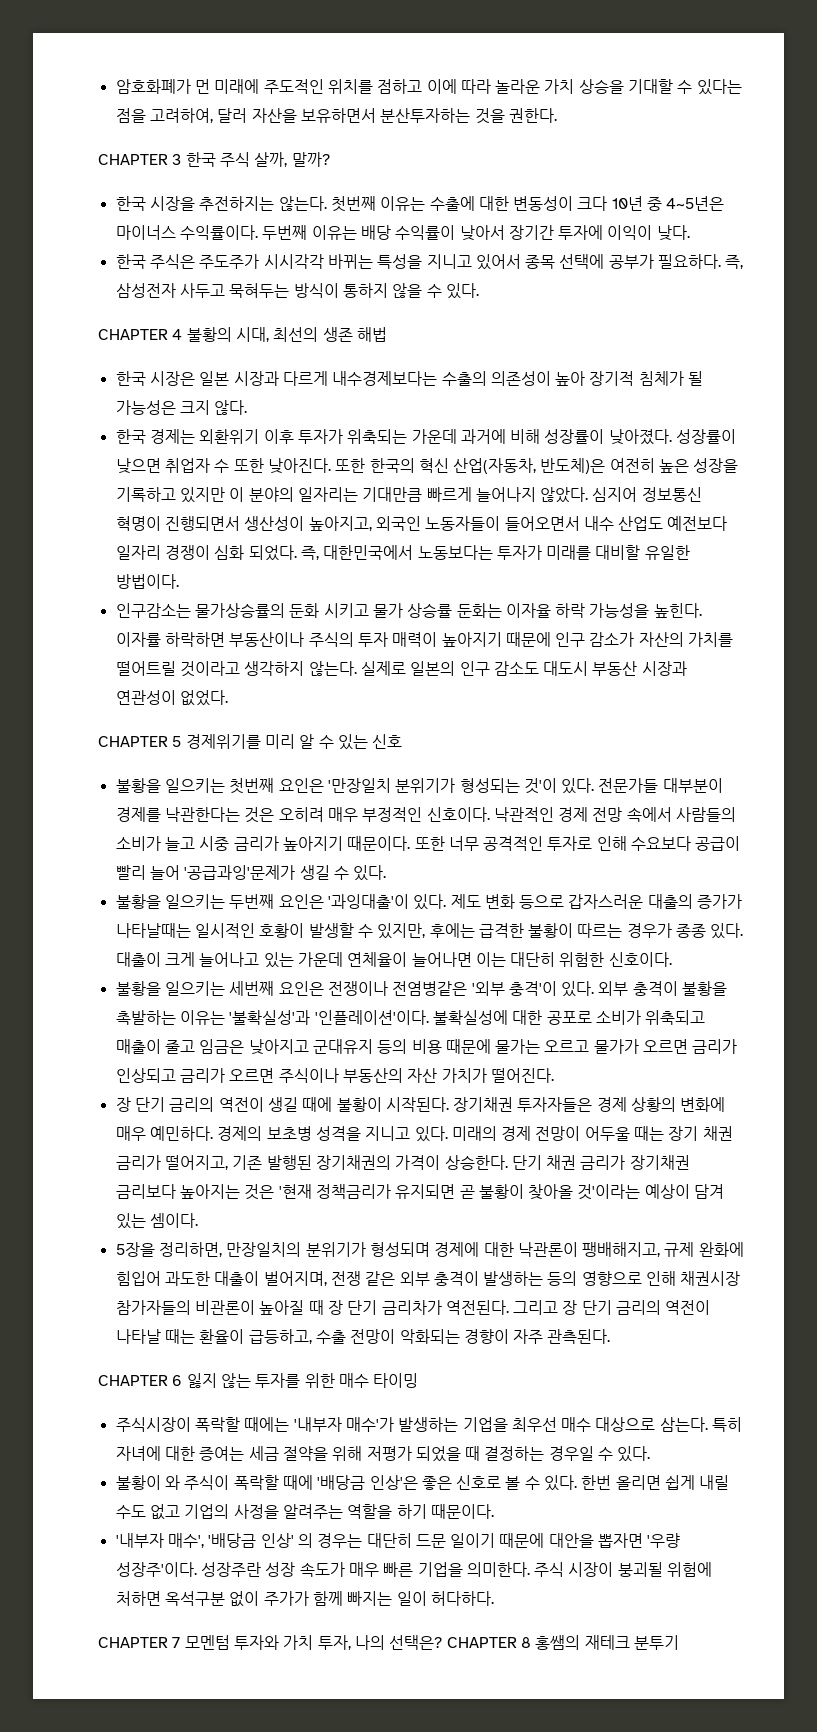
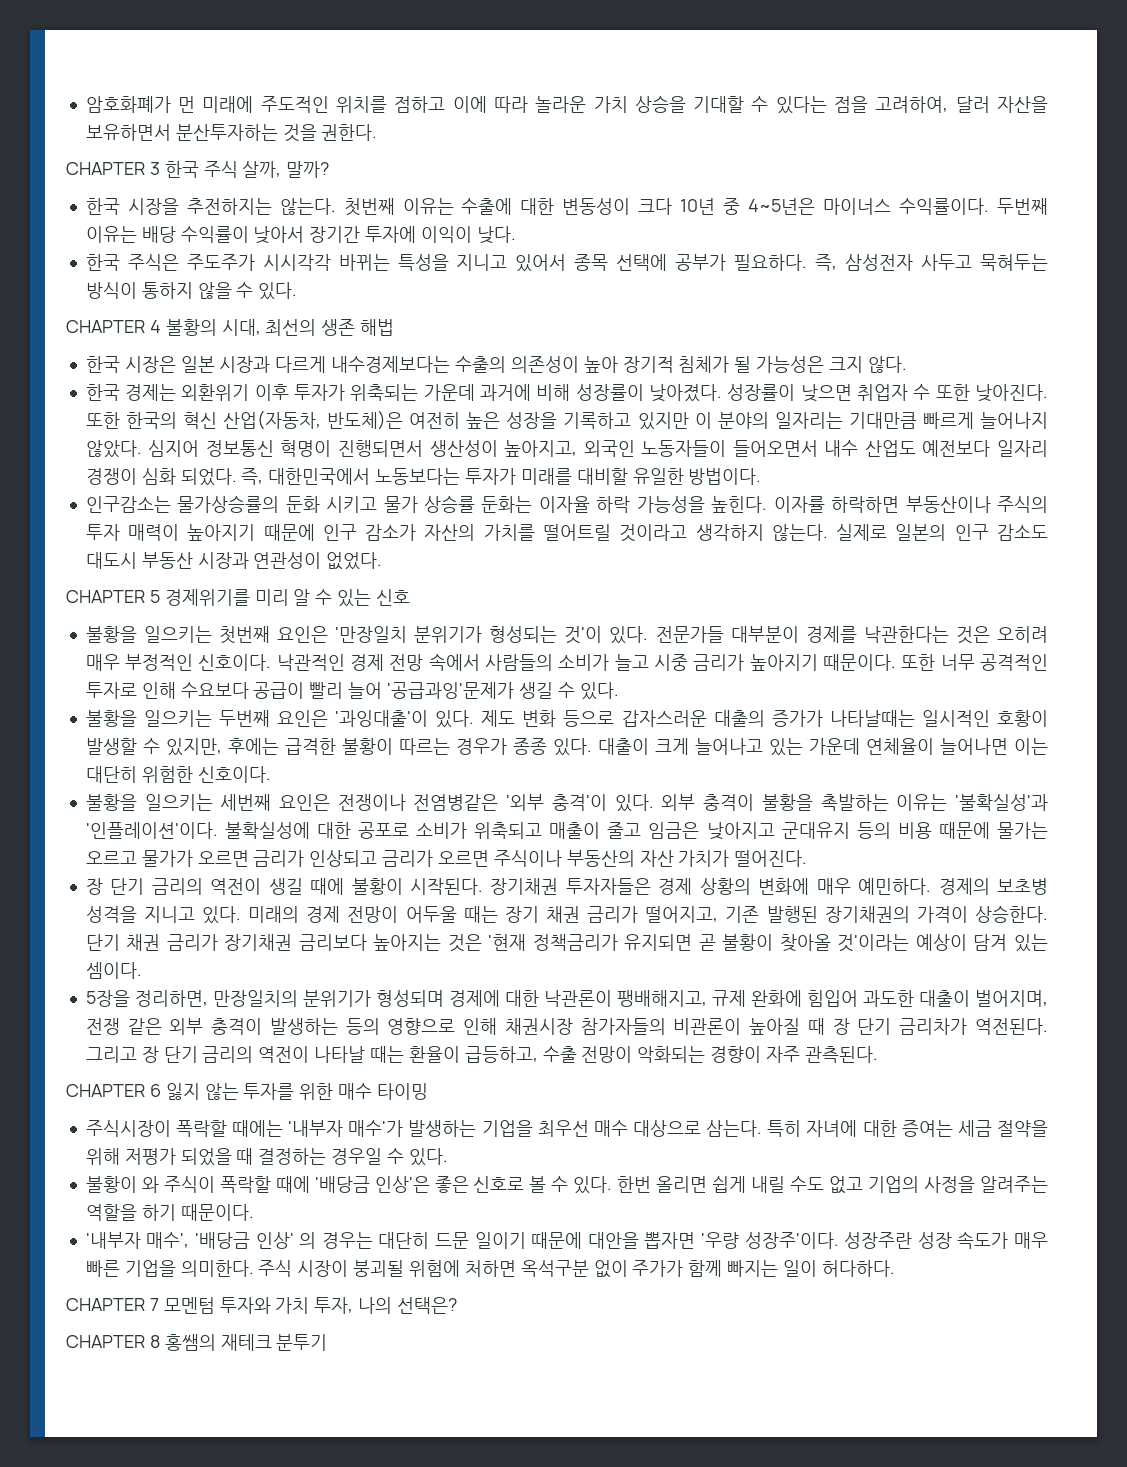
(443, 1642) none -> (458, 1305) //

